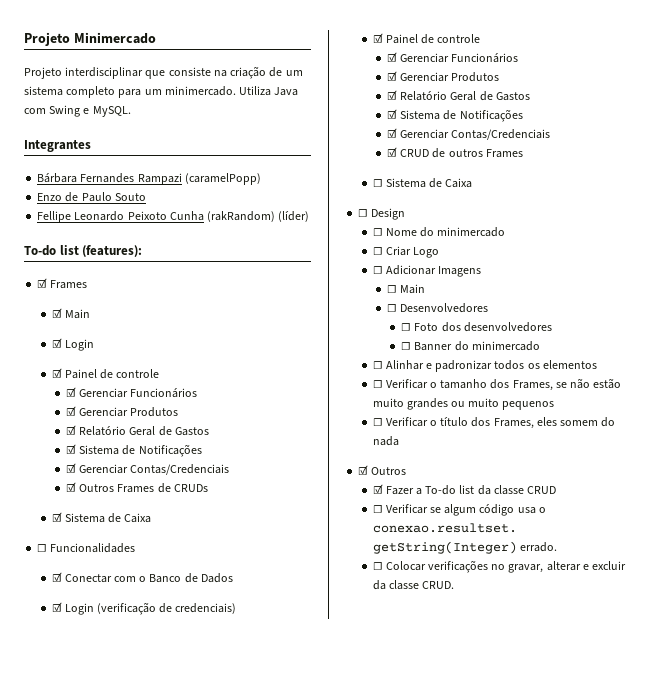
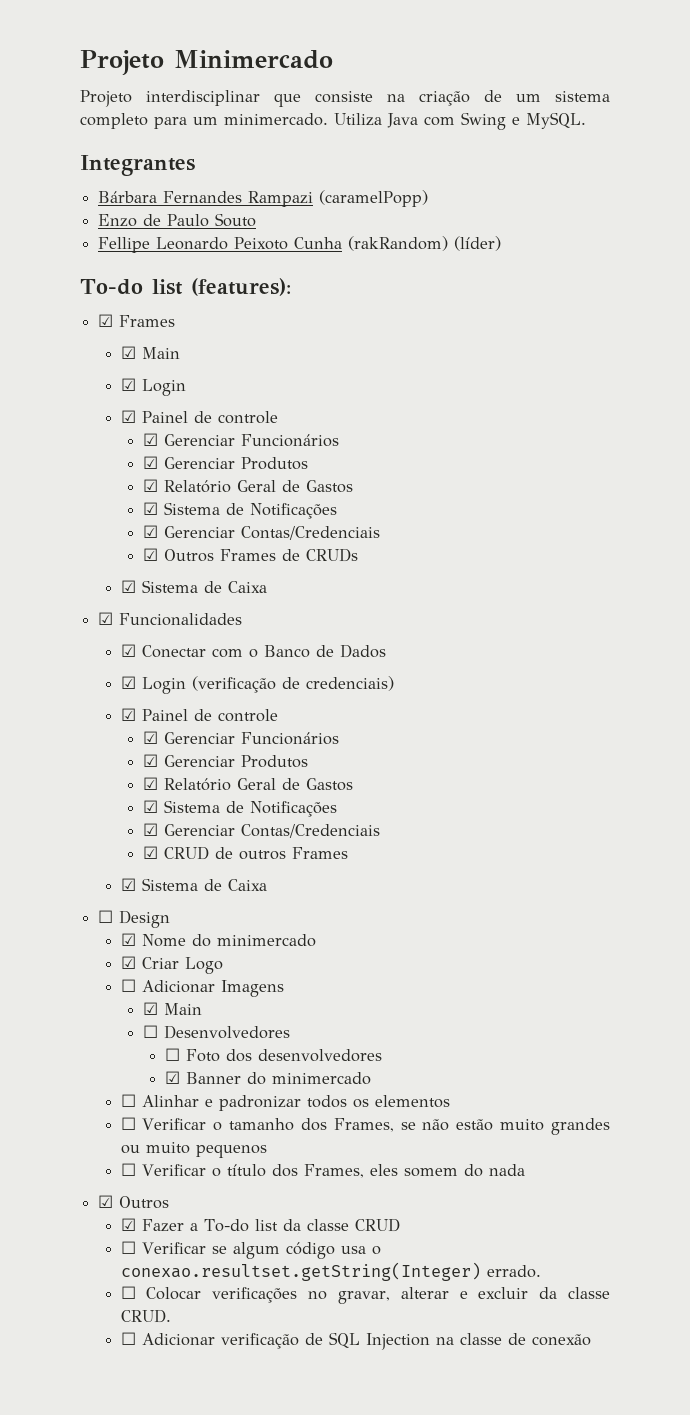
[37,544,48,552] ☐ -> [98,612,114,625] ☑
[372,179,383,187] ☐ -> [120,878,136,891] ☑
[372,228,383,236] ☐ -> [120,933,136,946] ☑
[372,247,383,255] ☐ -> [120,956,136,969] ☑
[386,285,397,293] ☐ -> [142,1002,158,1015] ☑
[401,342,412,350] ☐ -> [165,1071,181,1084] ☑
(454, 585) none -> [120,1332,591,1350] // ☐ Adicionar verificação de SQL Injection na classe de conexão

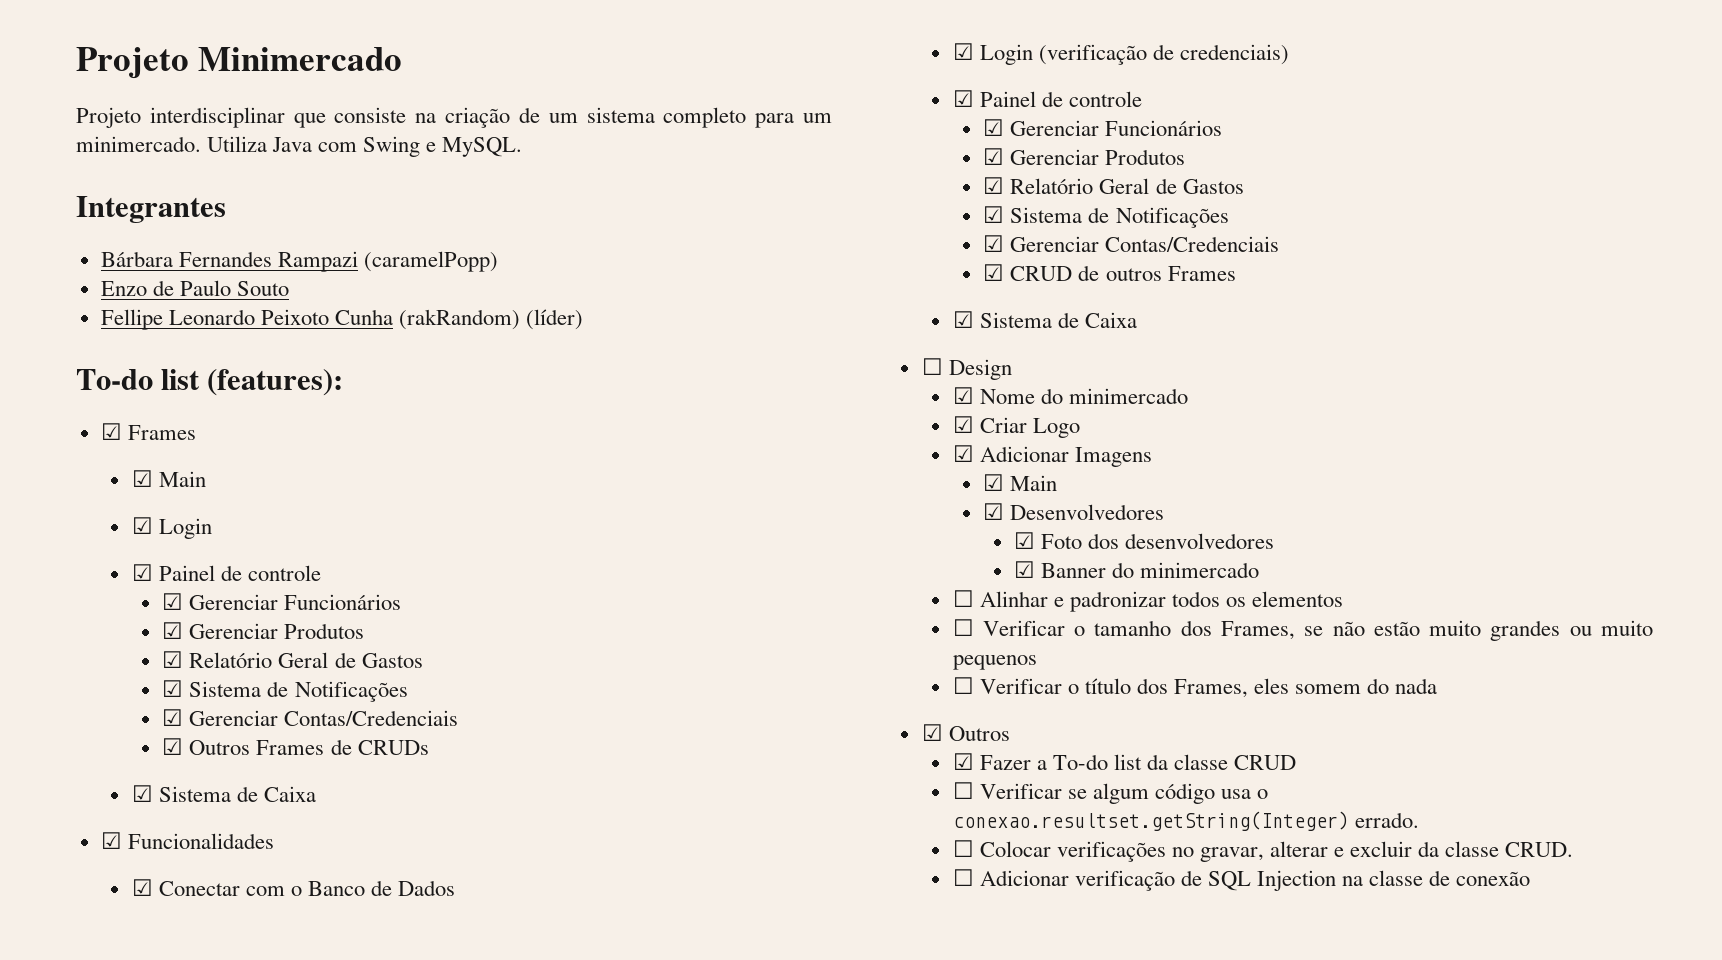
[120,979,136,992] ☐ -> [952,445,974,462] ☑
[142,1025,158,1038] ☐ -> [983,503,1005,520] ☑
[165,1048,181,1061] ☐ -> [1014,532,1036,549] ☑

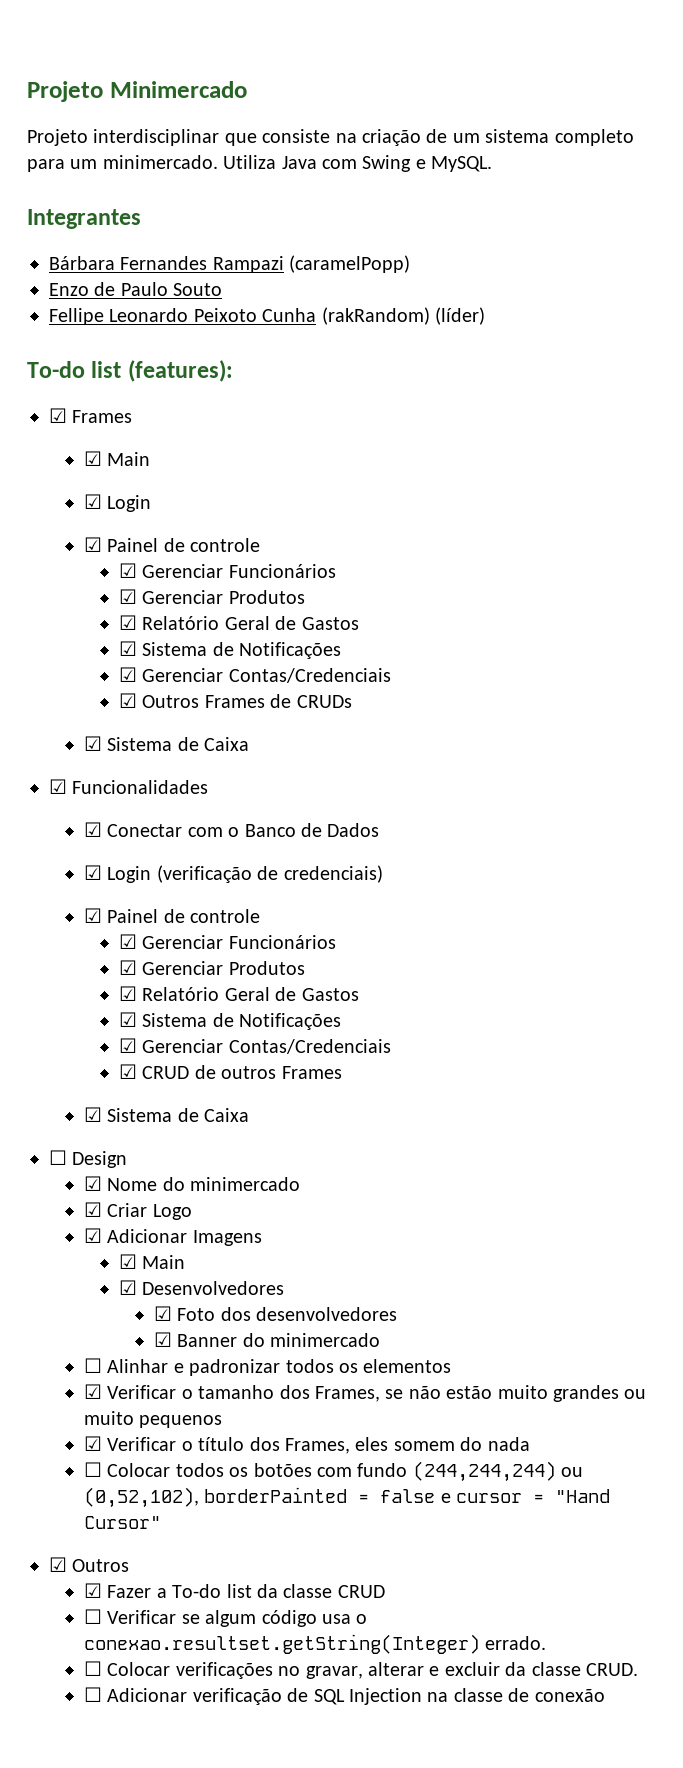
[952,619,974,636] ☐ -> [83,1384,102,1399] ☑
[952,677,974,694] ☐ -> [83,1436,102,1451] ☑
(1438, 686) none -> [83,1461,584,1482] [83,1487,611,1508] [83,1516,161,1529] // ☐ Colocar todos os botões com fundo (244,244,244) ou (0,52,102), borderPainted = false e cursor = "Hand Cursor"

